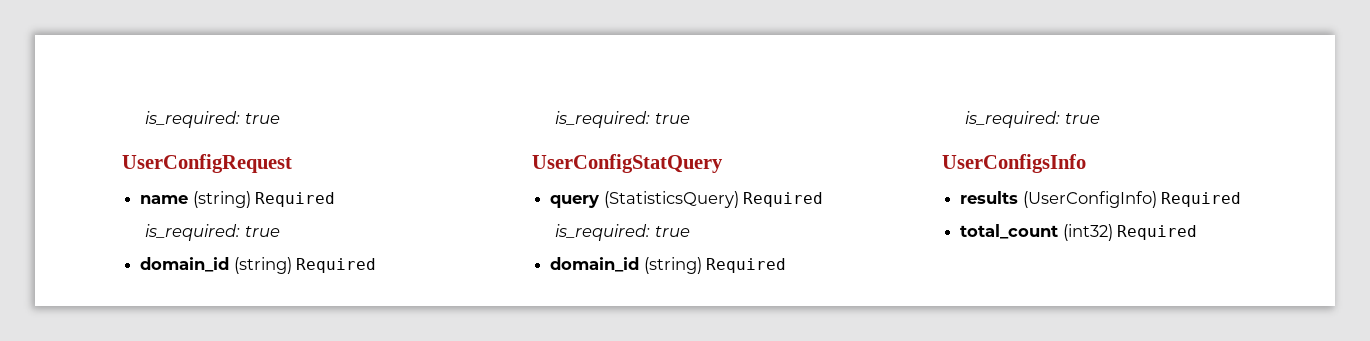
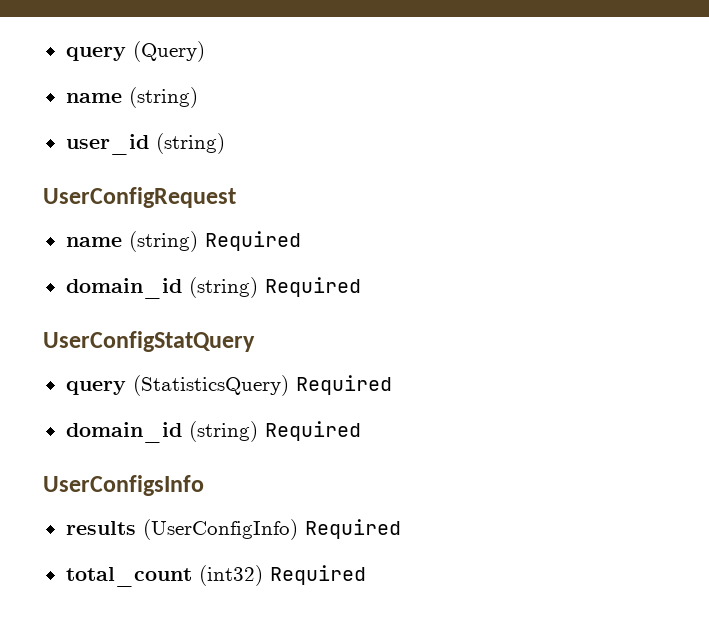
[145,111,280,128] is_required: true -> [65,41,205,62] [65,87,198,108] [65,133,225,155] query (Query) // name (string) // user_id (string)
[145,224,280,241] [140,257,377,274] [555,111,690,128] // is_required: true // domain_id (string) Required // is_required: true -> [65,277,361,299] // domain_id (string) Required
[555,224,690,241] [550,257,787,274] [965,111,1100,128] // is_required: true // domain_id (string) Required // is_required: true -> [65,421,361,443] // domain_id (string) Required

